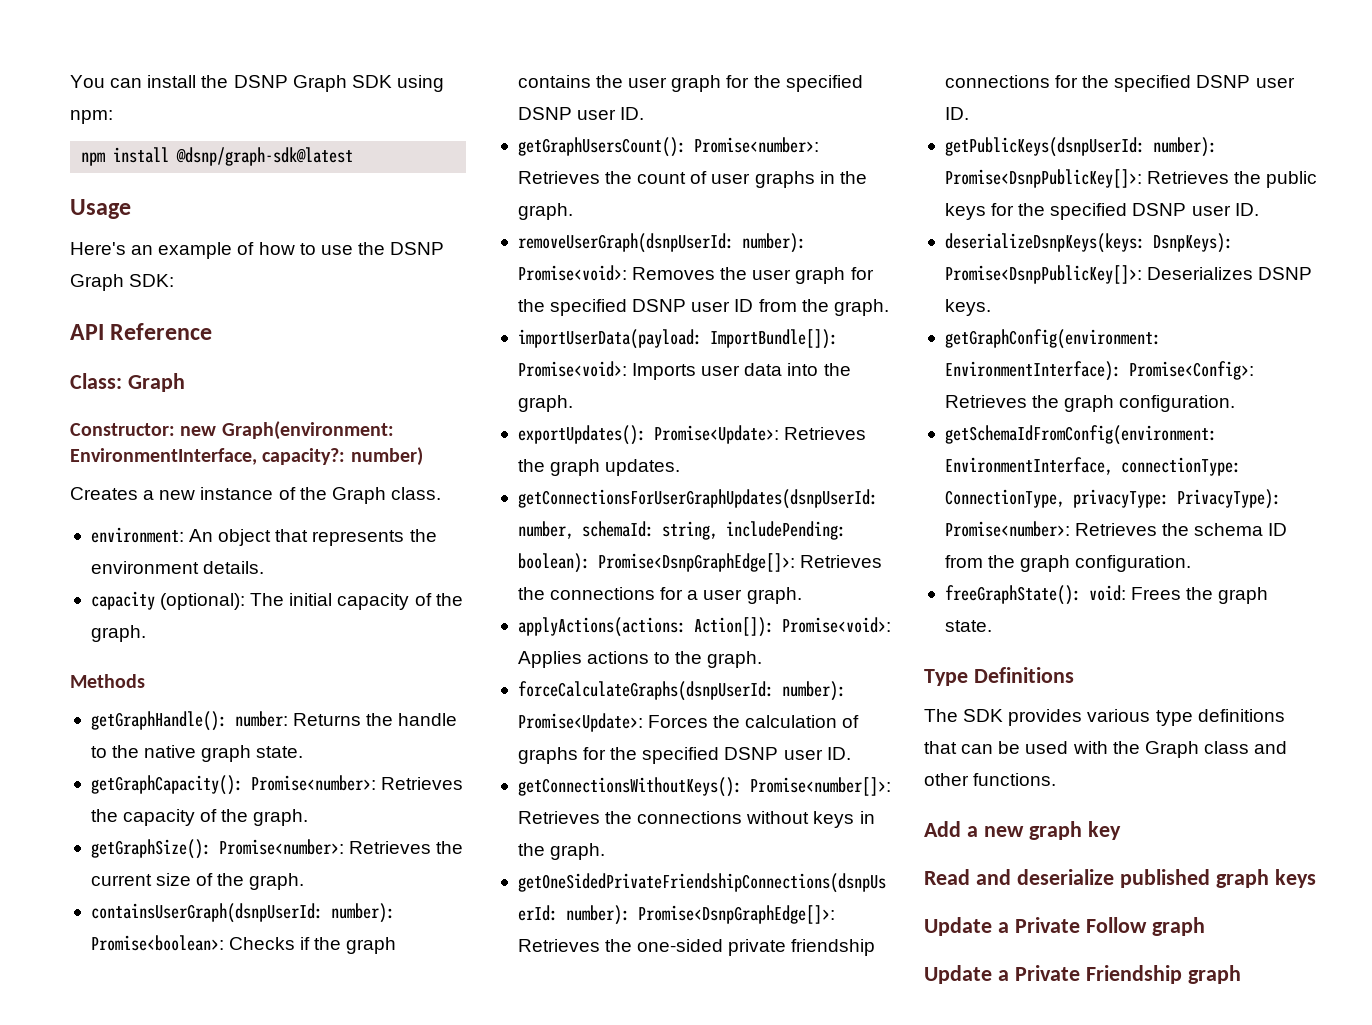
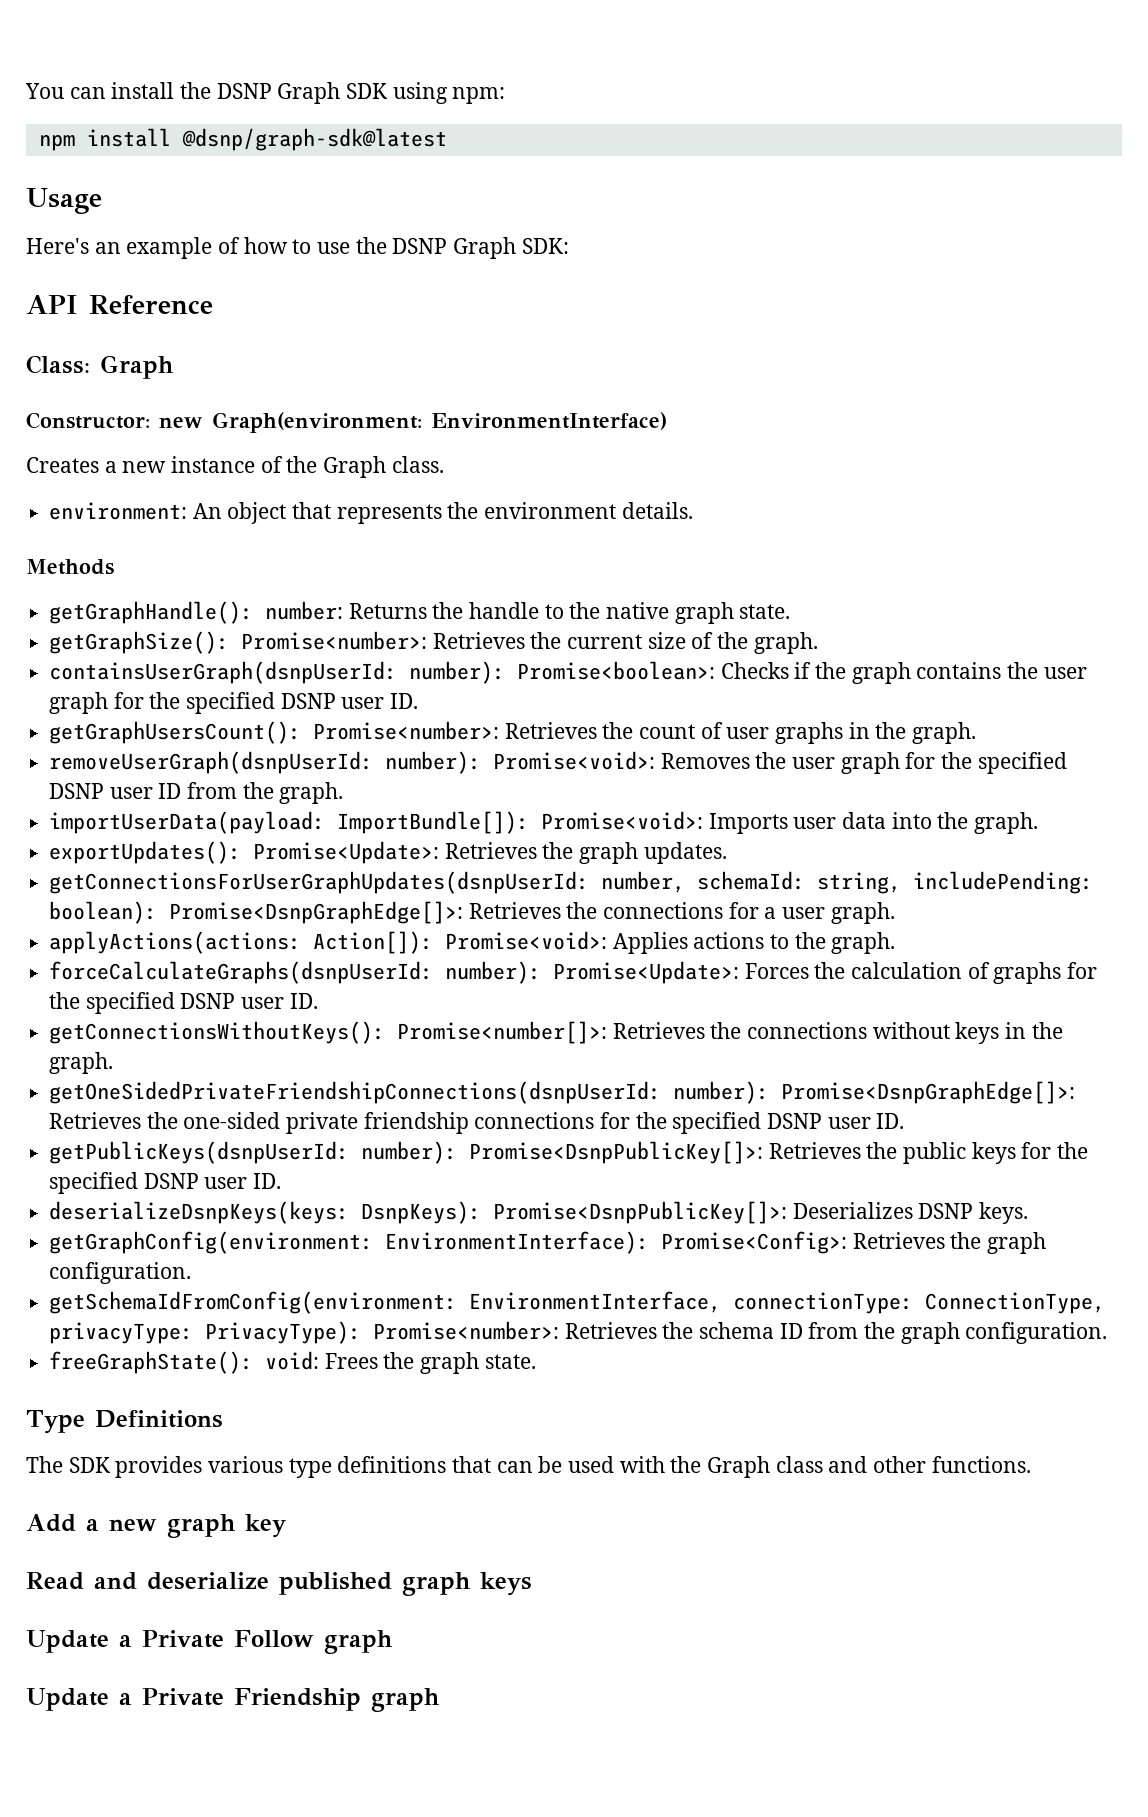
[70,447,423,466] EnvironmentInterface, capacity?: number) -> [431,412,667,430] EnvironmentInterface)
[90,591,463,610] [90,625,146,642] // capacity (optional): The initial capacity of the graph. -> (693, 510) none
[90,775,464,795] [90,809,309,826] // getGraphCapacity(): Promise<number>: Retrieves the capacity of the graph. -> (791, 611) none

